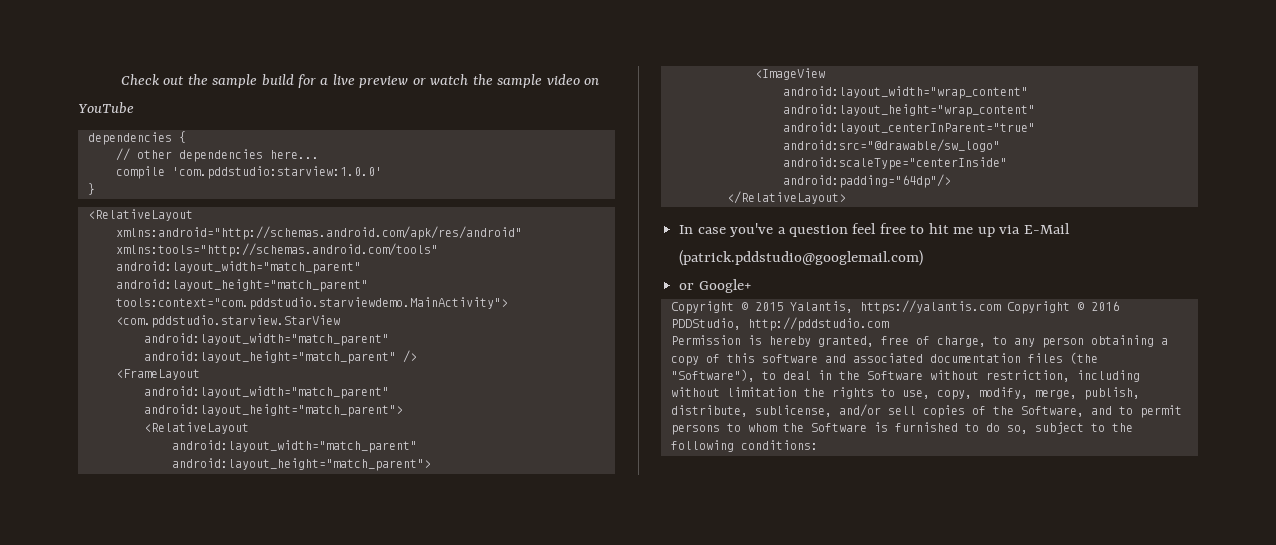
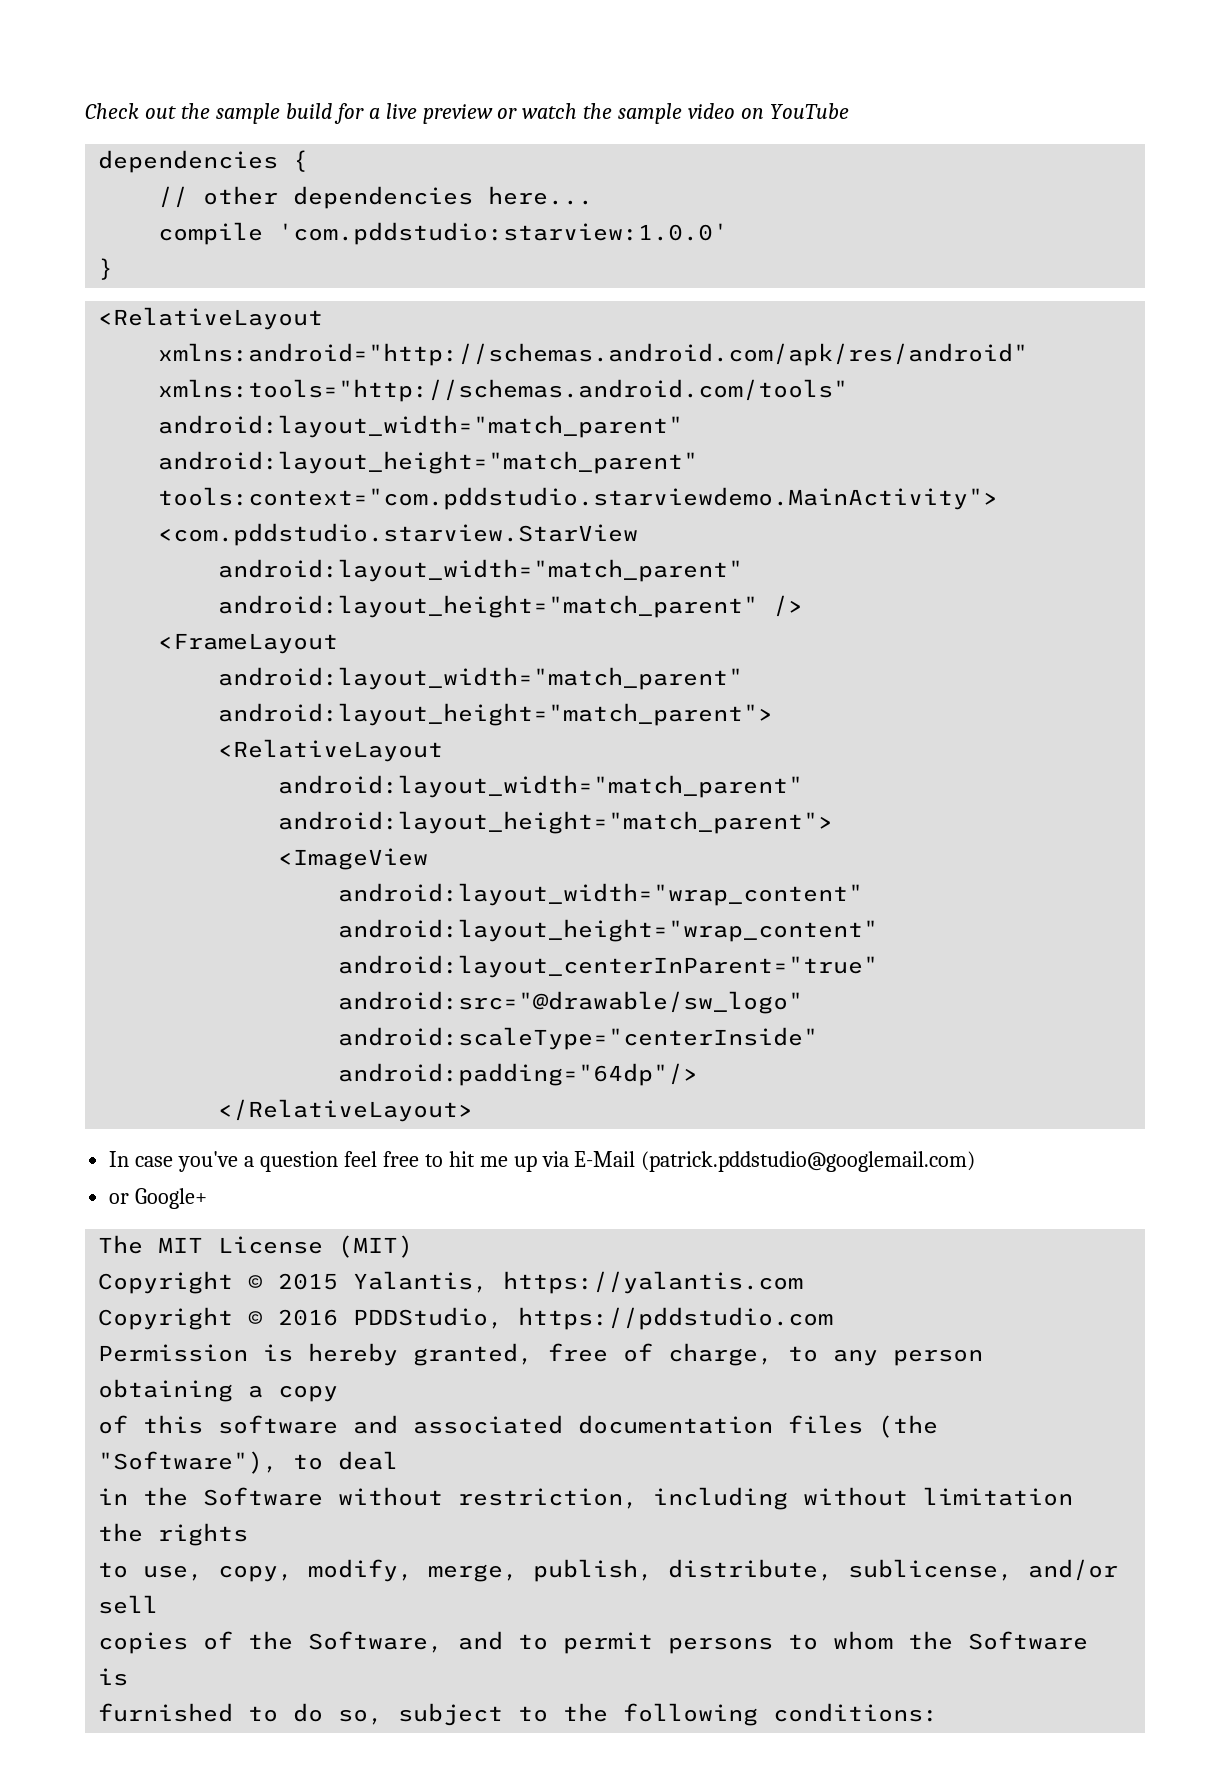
(752, 286) none -> [98,1235,414,1258] // The MIT License (MIT)
(1001, 307) none -> (804, 1282) //
[747,317,889,331] http://pddstudio.com -> [518,1307,834,1330] https://pddstudio.com
(699, 361) none -> (339, 1393) //
(811, 375) none -> (399, 1460) //
(874, 393) none -> (249, 1534) //
(916, 410) none -> (159, 1604) //
(888, 427) none -> (129, 1677) //

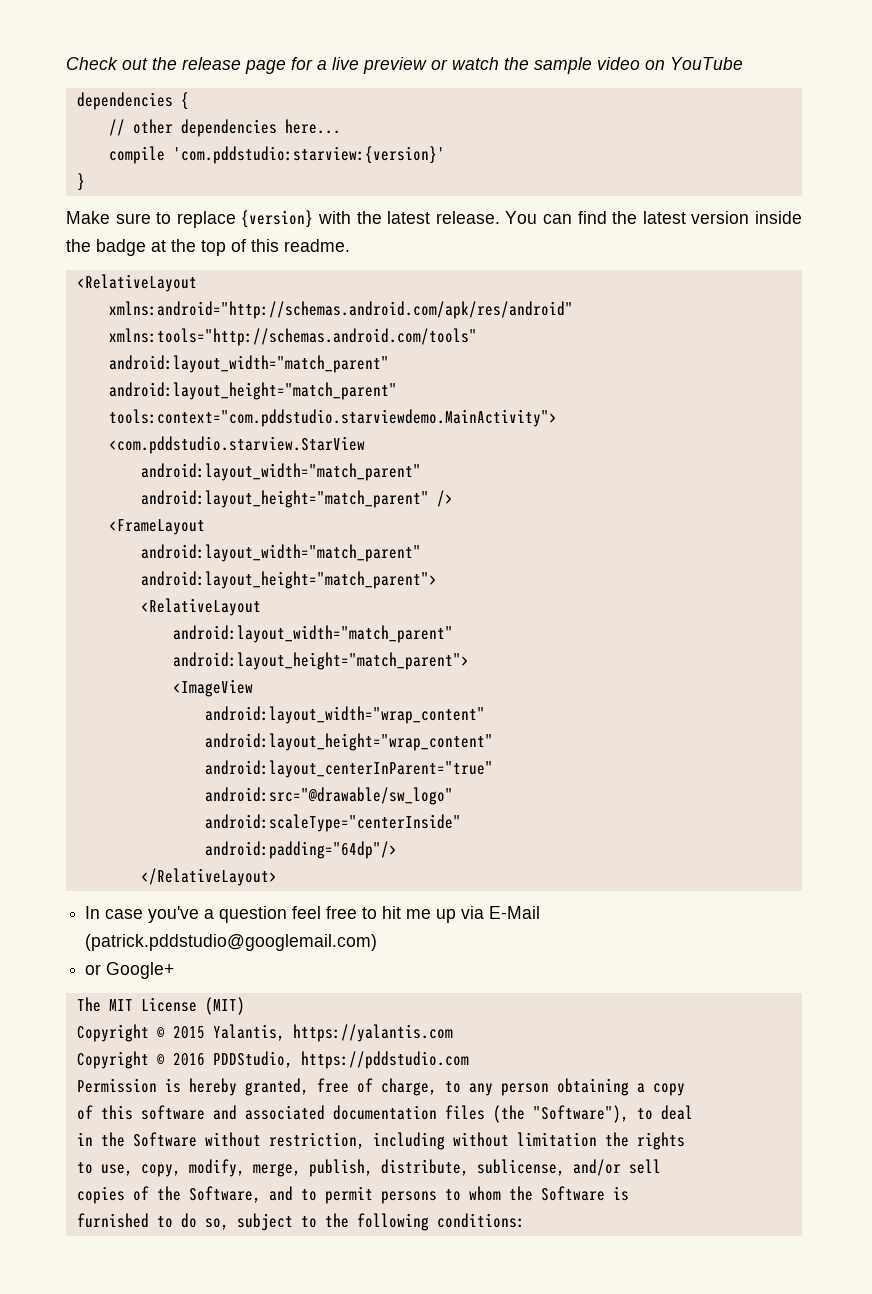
[215,103,332,124] sample build -> [182,57,286,74] release page
[278,222,729,245] 'com.pddstudio:starview:1.0.0' -> [172,146,445,164] 'com.pddstudio:starview:{version}'
(114, 269) none -> [66,210,803,228] [66,239,350,256] // Make sure to replace {version} with the latest release. You can find the latest version inside the badge at the top of this readme.

